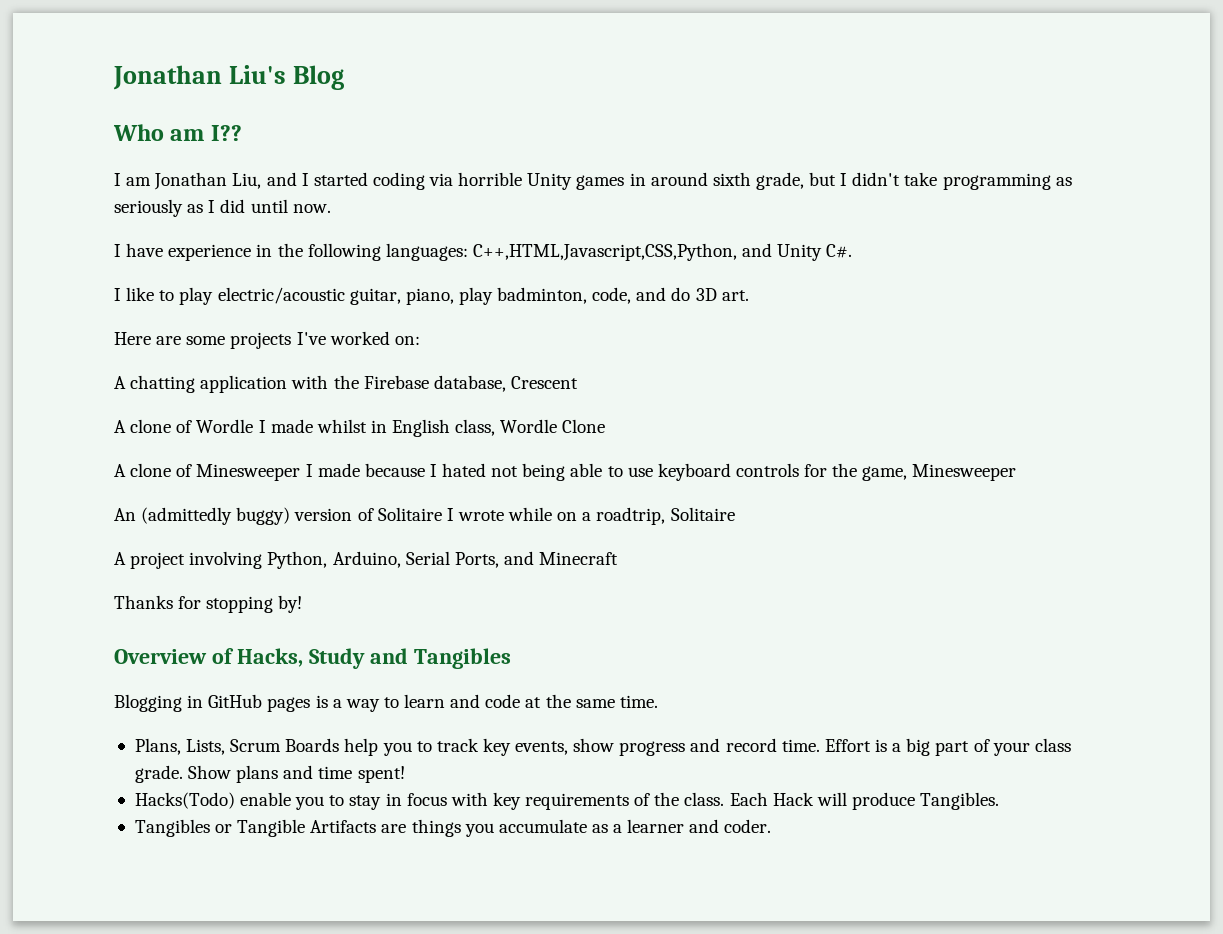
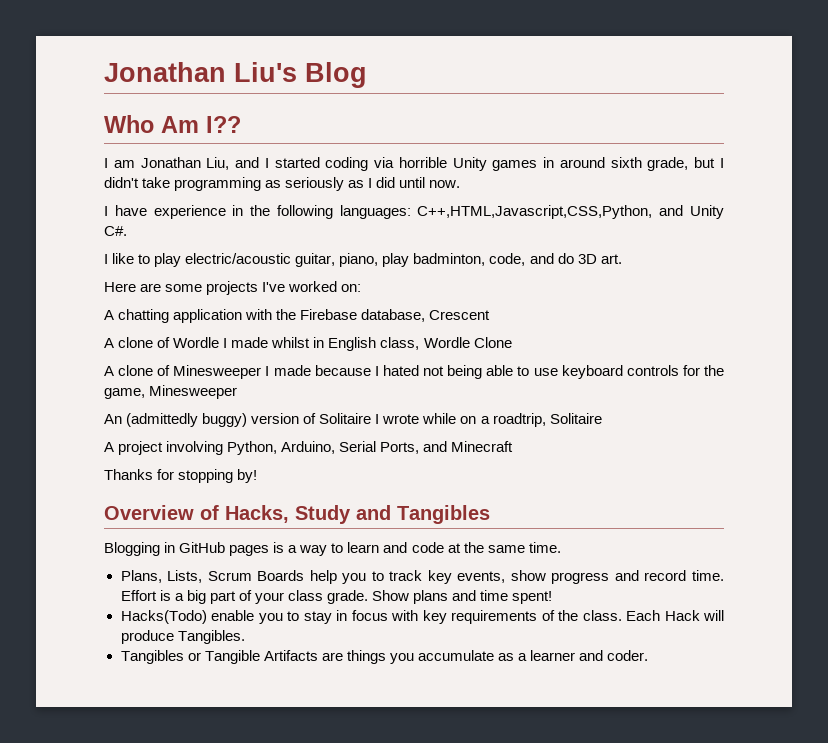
[170,129,205,141] am -> [161,116,199,133] Am

